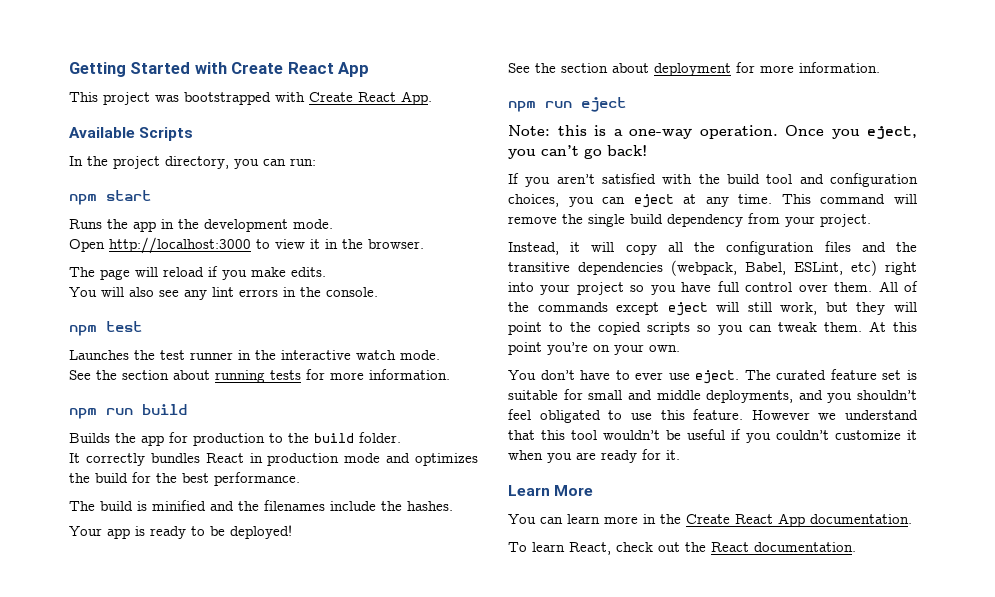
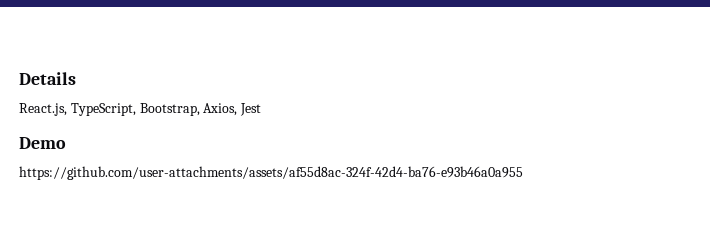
[69,62,370,77] [69,91,432,105] [69,127,194,141] [69,156,316,169] [69,190,151,205] [69,219,333,232] [69,237,424,254] [69,266,326,280] [69,287,378,300] [69,321,142,336] [69,350,440,360] [69,369,450,383] [69,404,187,419] [69,432,401,446] [69,453,478,466] [69,472,300,486] [69,500,453,511] [69,525,292,539] [508,62,880,76] [508,97,626,112] [508,125,917,139] [508,145,647,159] [508,173,918,187] [508,194,917,208] [508,213,871,227] [508,241,917,255] [508,260,917,276] [508,281,918,295] [508,302,917,316] [508,321,917,335] [508,342,680,355] [508,369,917,384] [508,389,917,403] [508,409,918,423] [508,429,917,443] [508,449,680,463] [508,485,594,496] [508,513,912,527] [508,542,856,555] Getting Started with Create React App // This project was bootstrapped with Create React App. // Available Scripts // In the project directory, you can run: // npm start // Runs the app in the development mode. // Open http://localhost:3000 to view it in the browser. // The page will reload if you make edits. // You will also see any lint errors in the console. // npm test // Launches the test runner in the interactive watch mode. // See the section about running tests for more information. // npm run build // Builds the app for production to the build folder. // It correctly bundles React in production mode and optimizes the build for the best performance. // The build is minified and the filenames include the hashes. // Your app is ready to be deployed! // See the section about deployment for more information. // npm run eject // Note: this is a one-way operation. Once you eject, you can’t go back! // If you aren’t satisfied with the build tool and configuration choices, you can eject at any time. This command will remove the single build dependency from your project. // Instead, it will copy all the configuration files and the transitive dependencies (webpack, Babel, ESLint, etc) right into your project so you have full control over them. All of the commands except eject will still work, but they will point to the copied scripts so you can tweak them. At this point you’re on your own. // You don’t have to ever use eject. The curated feature set is suitable for small and middle deployments, and you shouldn’t feel obligated to use this feature. However we understand that this tool wouldn’t be useful if you couldn’t customize it when you are ready for it. // Learn More // You can learn more in the Create React App documentation. // To learn React, check out the React documentation. -> [19,72,76,85] [19,103,262,116] [19,137,66,149] [19,166,523,180] Details // React.js, TypeScript, Bootstrap, Axios, Jest // Demo // https://github.com/user-attachments/assets/af55d8ac-324f-42d4-ba76-e93b46a0a955

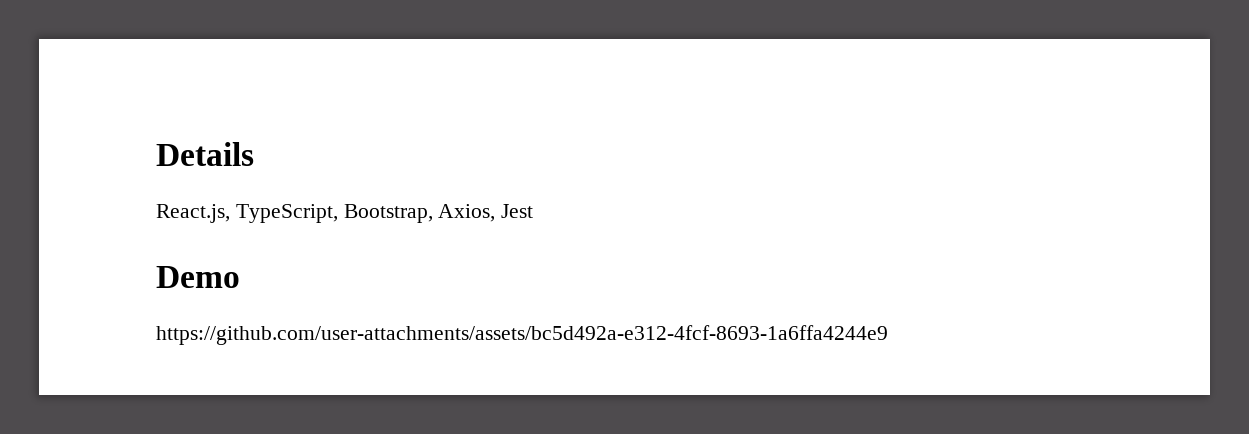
[19,166,523,180] https://github.com/user-attachments/assets/af55d8ac-324f-42d4-ba76-e93b46a0a955 -> [156,325,888,345] https://github.com/user-attachments/assets/bc5d492a-e312-4fcf-8693-1a6ffa4244e9

